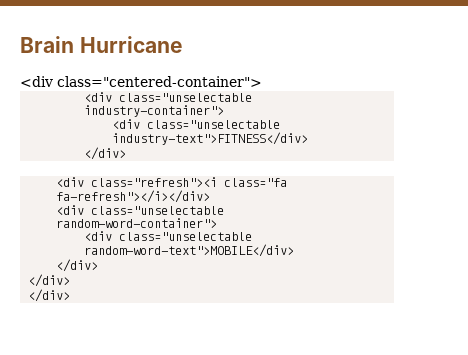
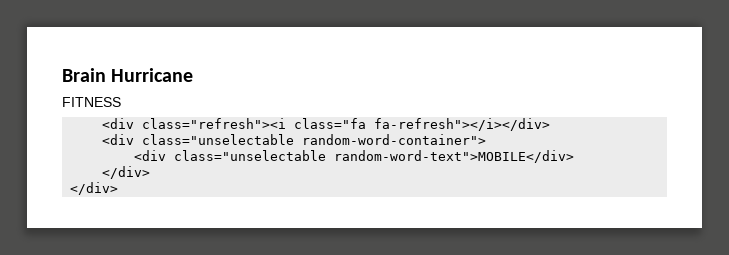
[20,76,262,87] [84,92,253,102] [84,105,225,117] [112,119,281,129] [112,132,309,145] [84,147,127,160] <div class="centered-container"> // <div class="unselectable industry-container"> // <div class="unselectable industry-text">FITNESS</div> // </div> -> [62,97,121,107] FITNESS
[28,289,71,302] // </div> -> (119, 188) none

